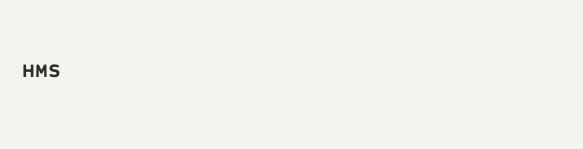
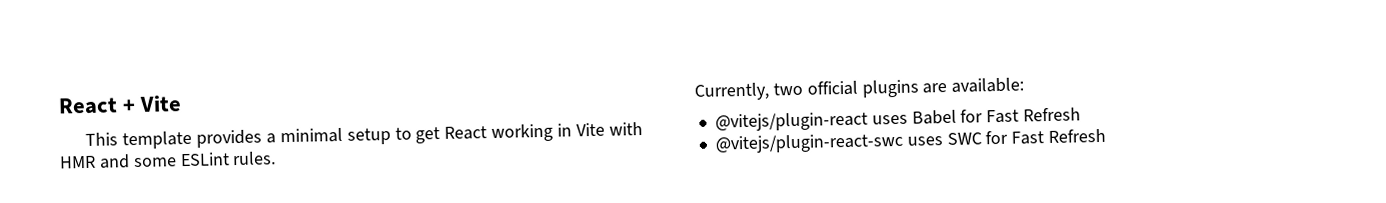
[22,64,61,78] HMS -> [58,95,183,115] [85,122,643,150] [59,151,277,169] [694,77,1025,101] [714,107,1082,132] [714,128,1107,154] React + Vite // This template provides a minimal setup to get React working in Vite with HMR and some ESLint rules. // Currently, two official plugins are available: // @vitejs/plugin-react uses Babel for Fast Refresh // @vitejs/plugin-react-swc uses SWC for Fast Refresh

